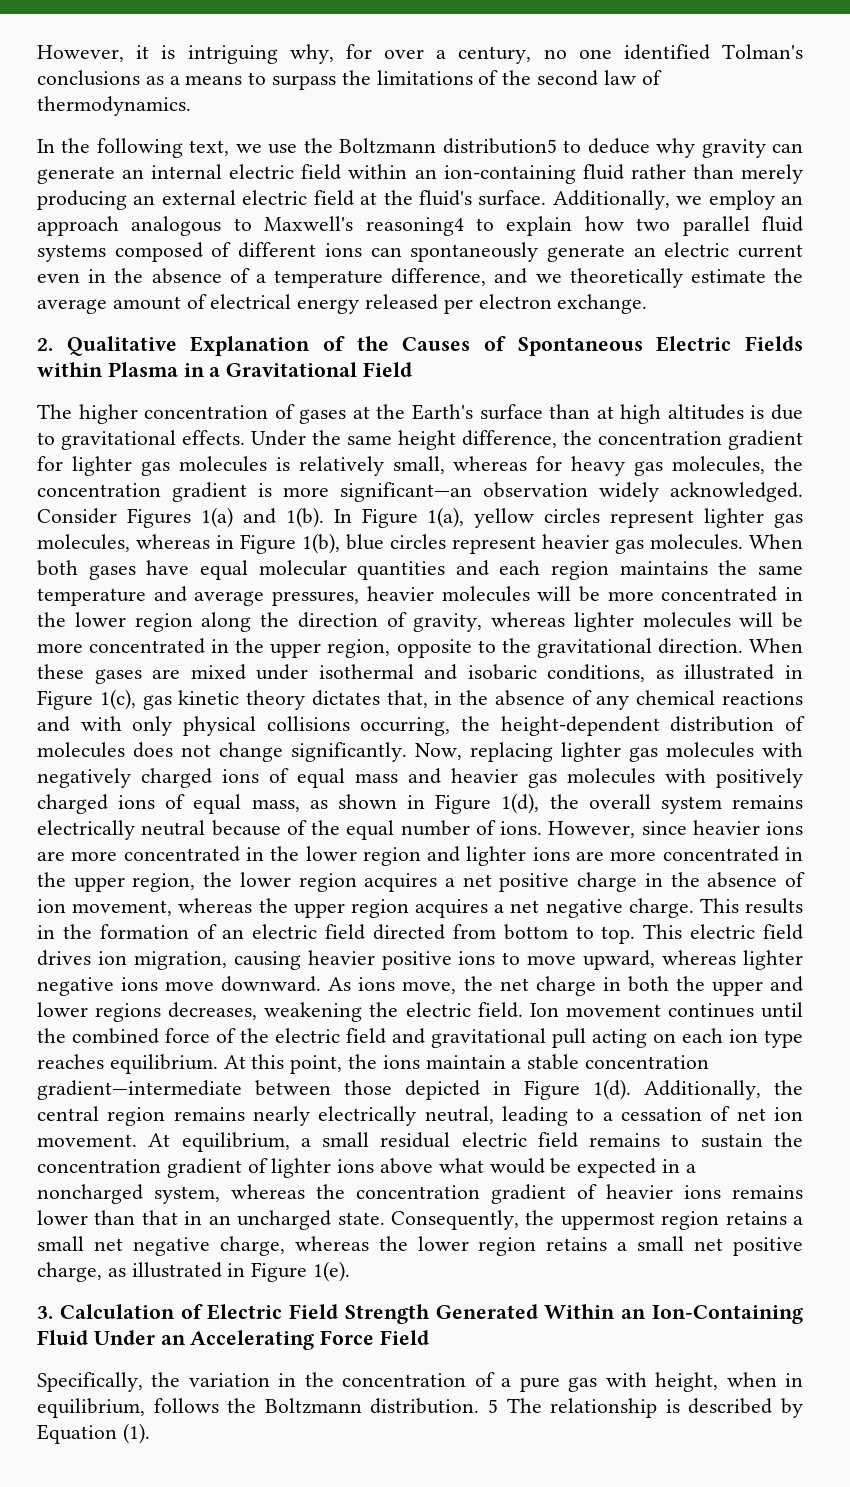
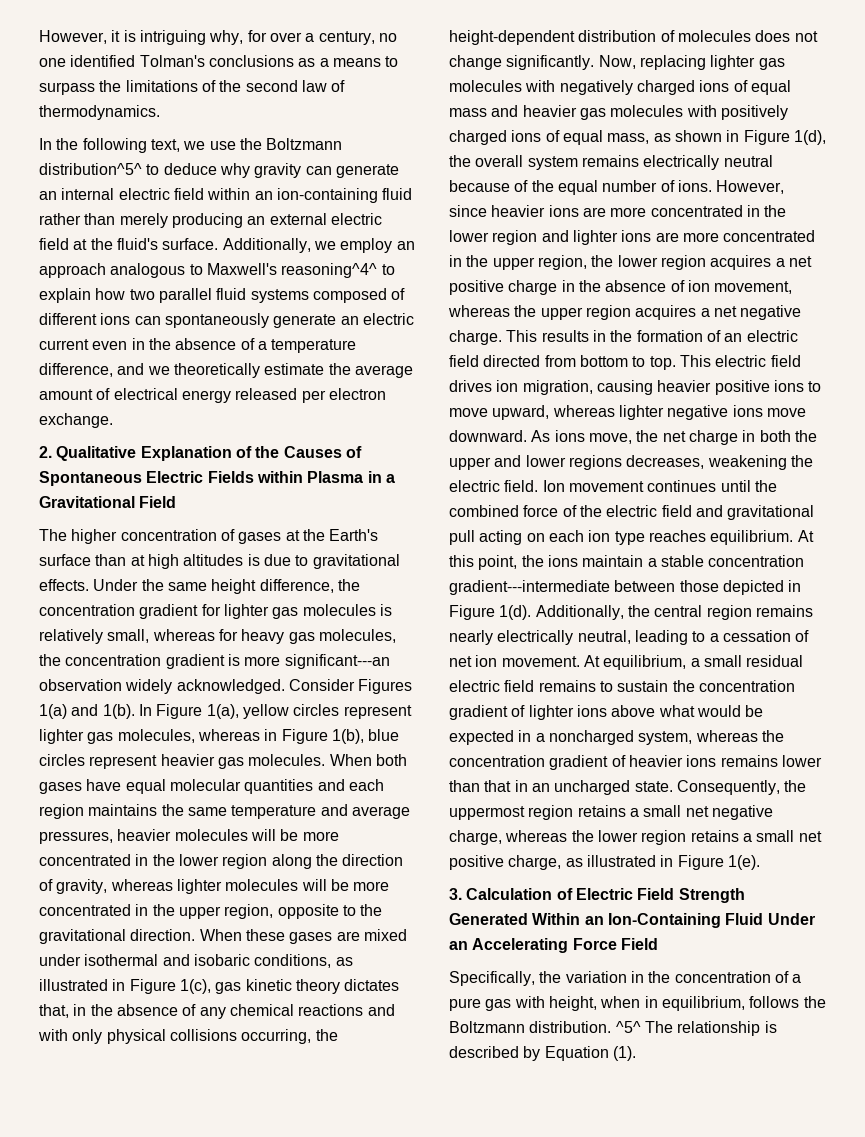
[442,138,557,154] distribution5 -> [39,163,142,175] distribution^5^
[365,217,464,236] reasoning4 -> [281,263,378,278] reasoning^4^
[340,482,472,502] significant—an -> [284,654,390,669] significant---an
[37,1080,242,1100] gradient—intermediate -> [449,580,610,595] gradient---intermediate
[488,1399,498,1413] 5 -> [615,1021,641,1033] ^5^

